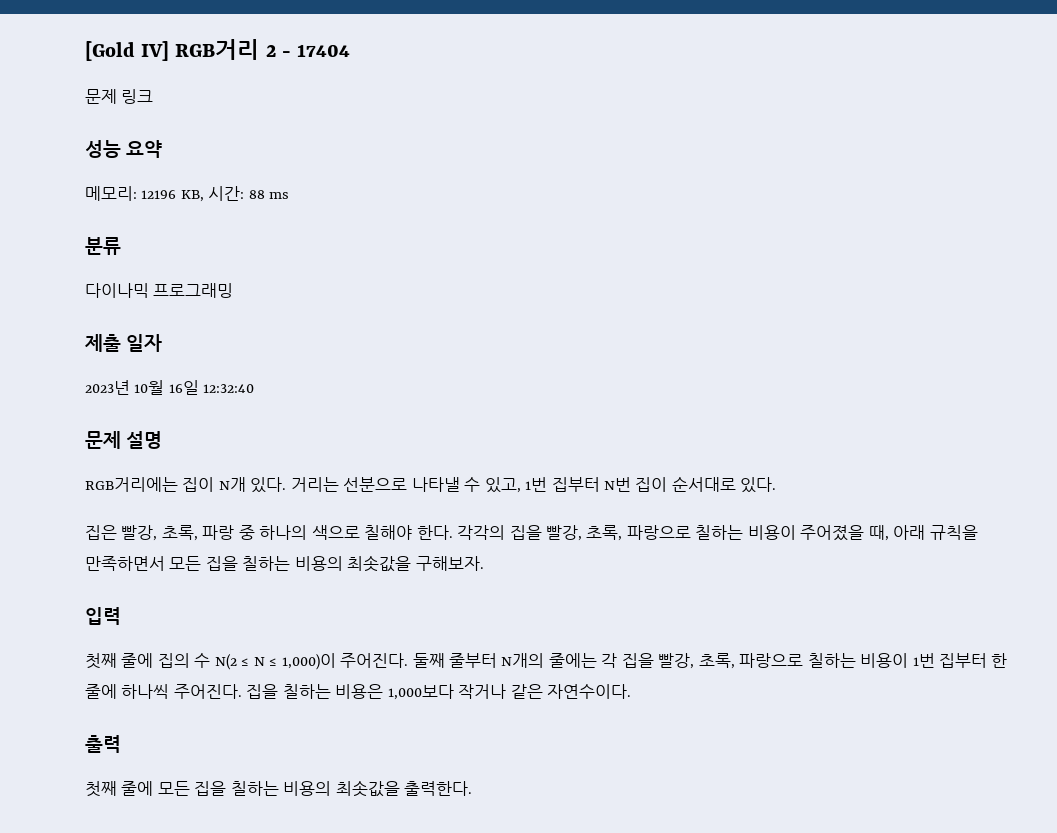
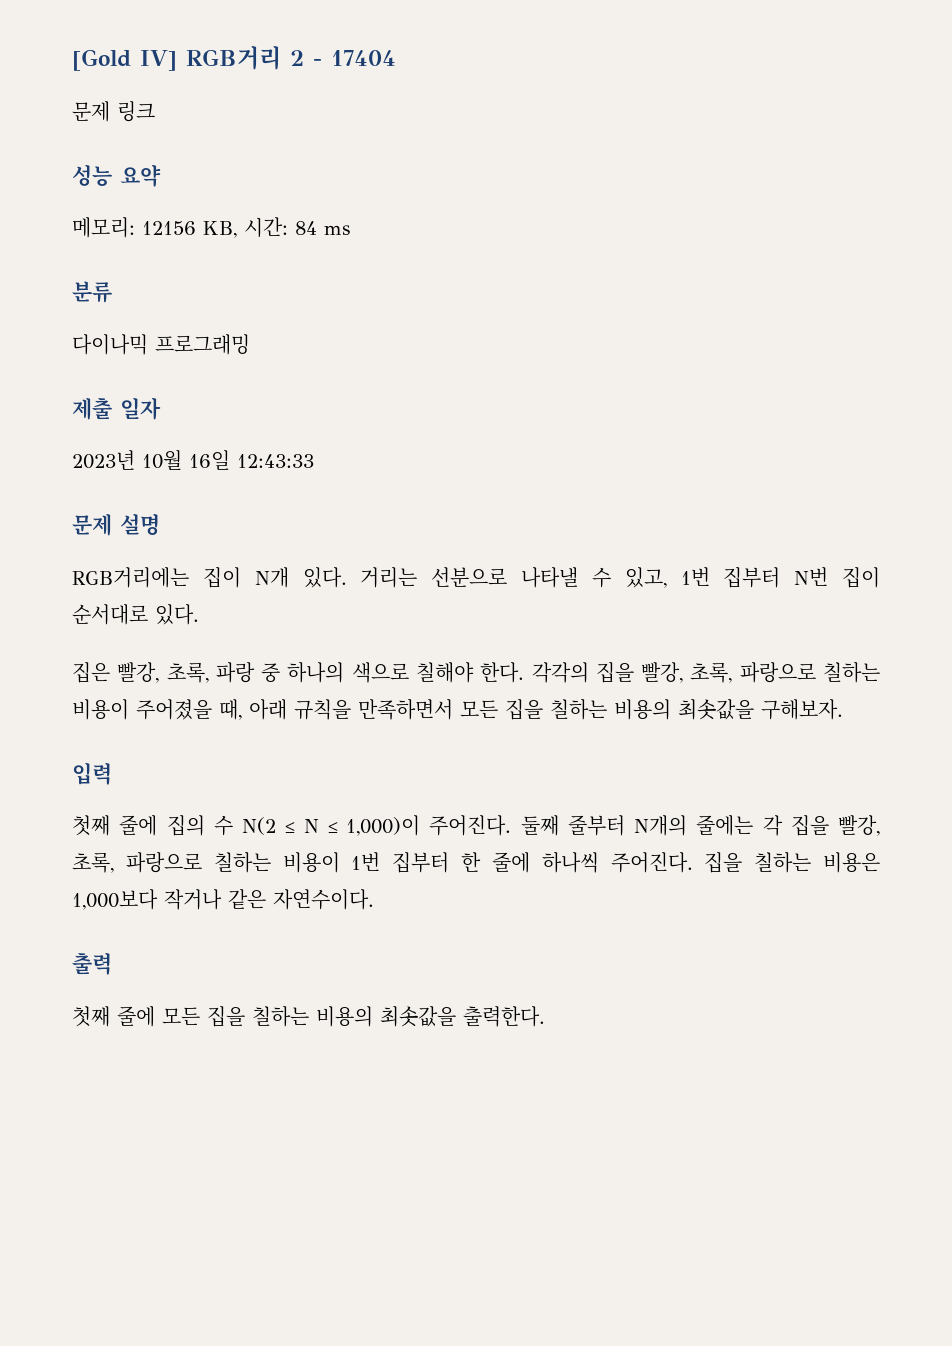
[141,190,177,199] 12196 -> [142,221,196,235] 12156
[248,190,265,199] 88 -> [295,221,317,235] 84
[203,384,255,393] 12:32:40 -> [237,454,314,468] 12:43:33

